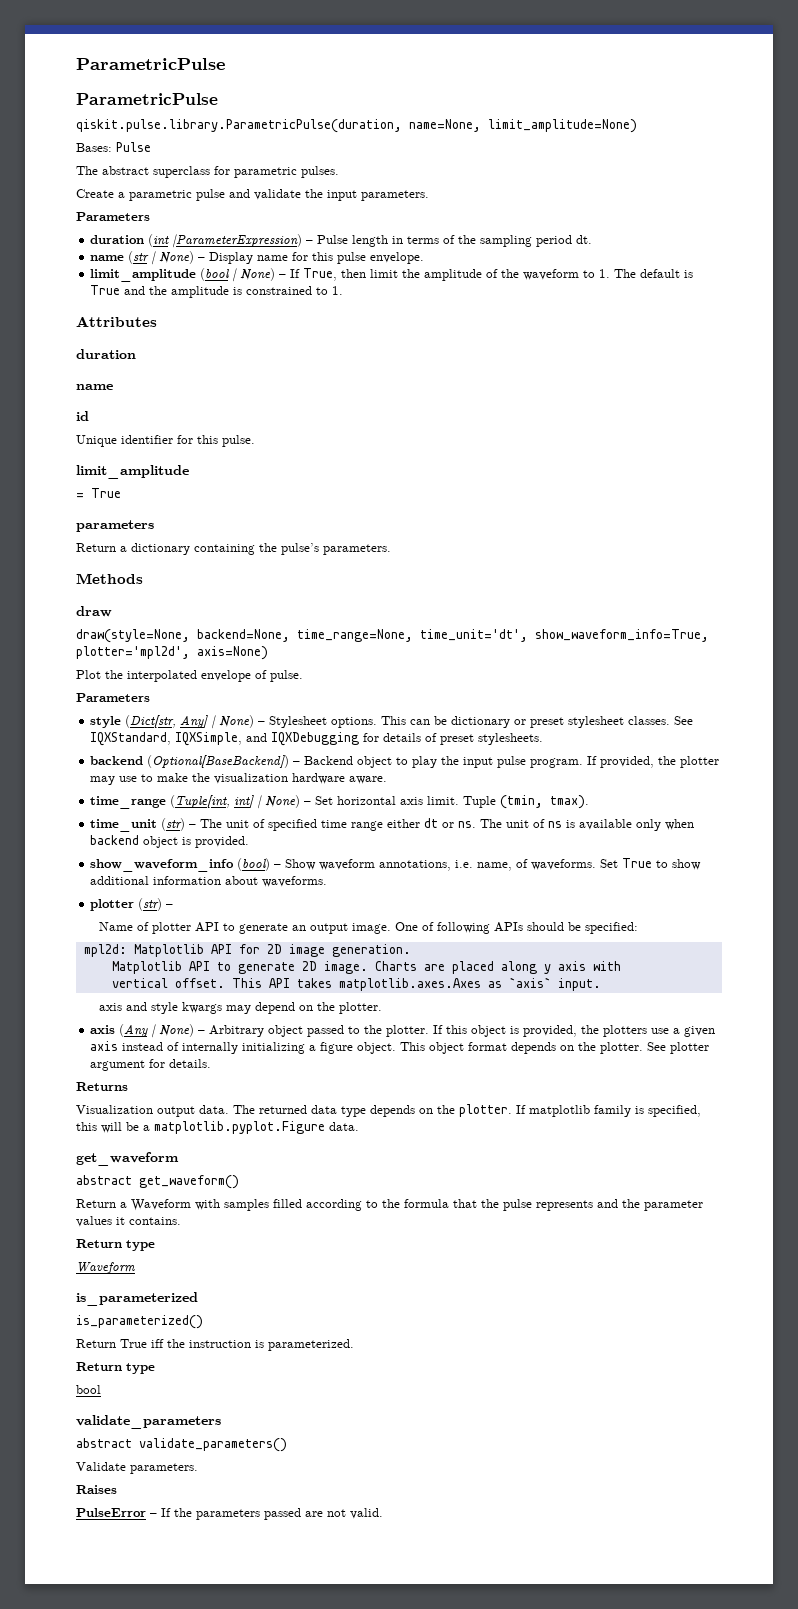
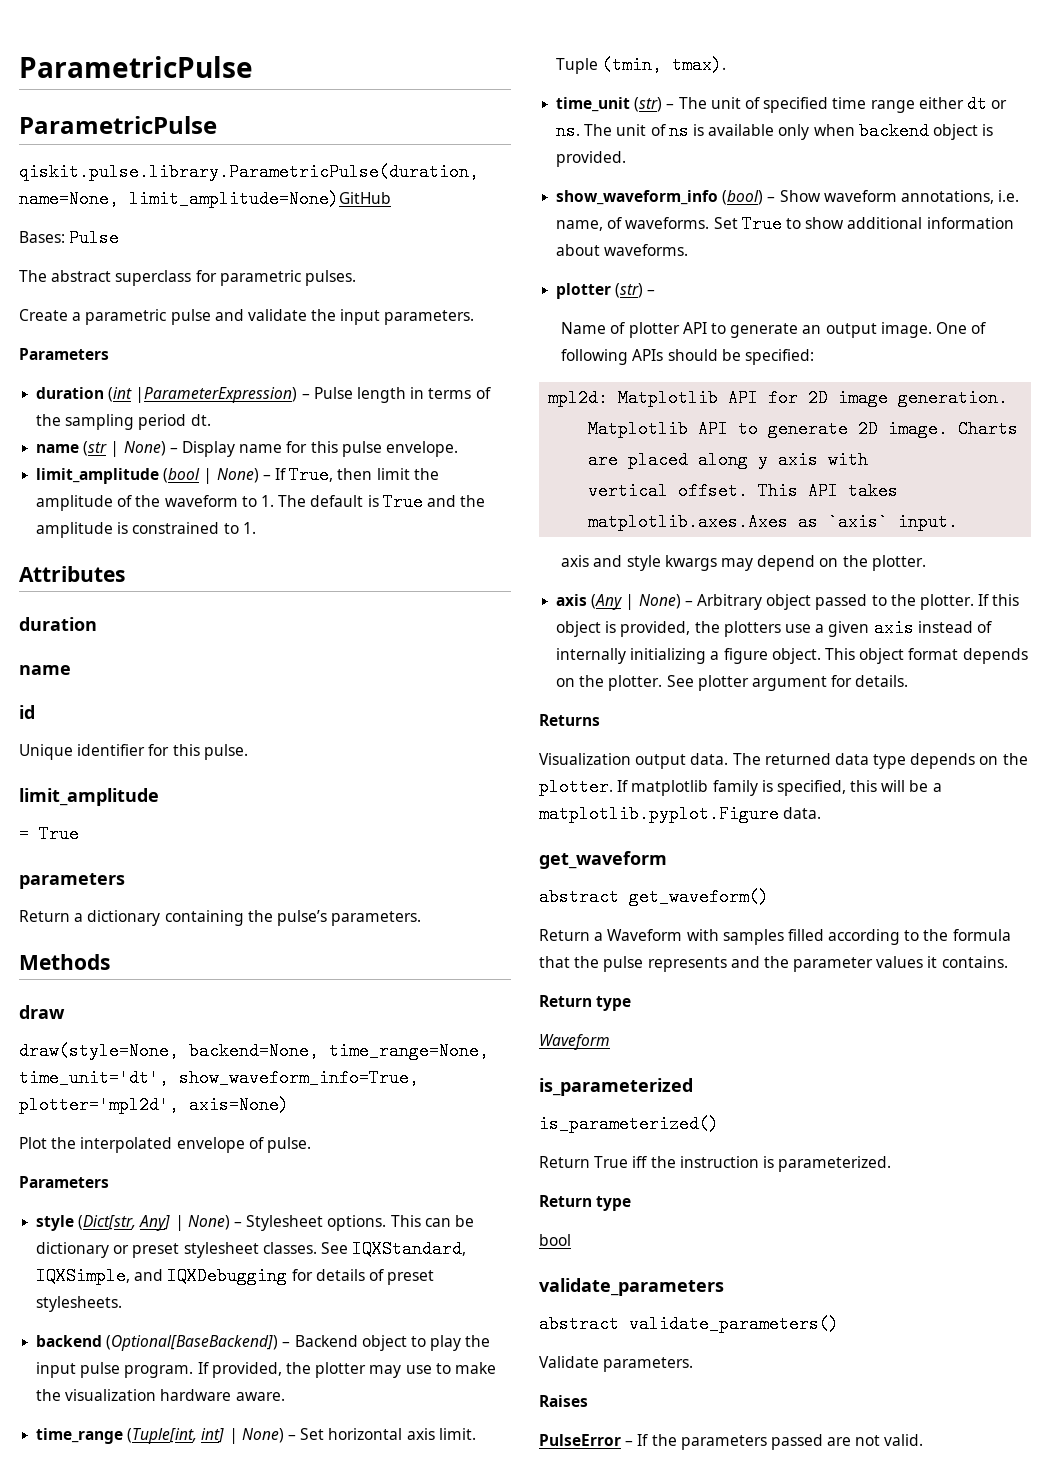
[488,119,637,133] limit_amplitude=None) -> [129,190,391,208] limit_amplitude=None)GitHub

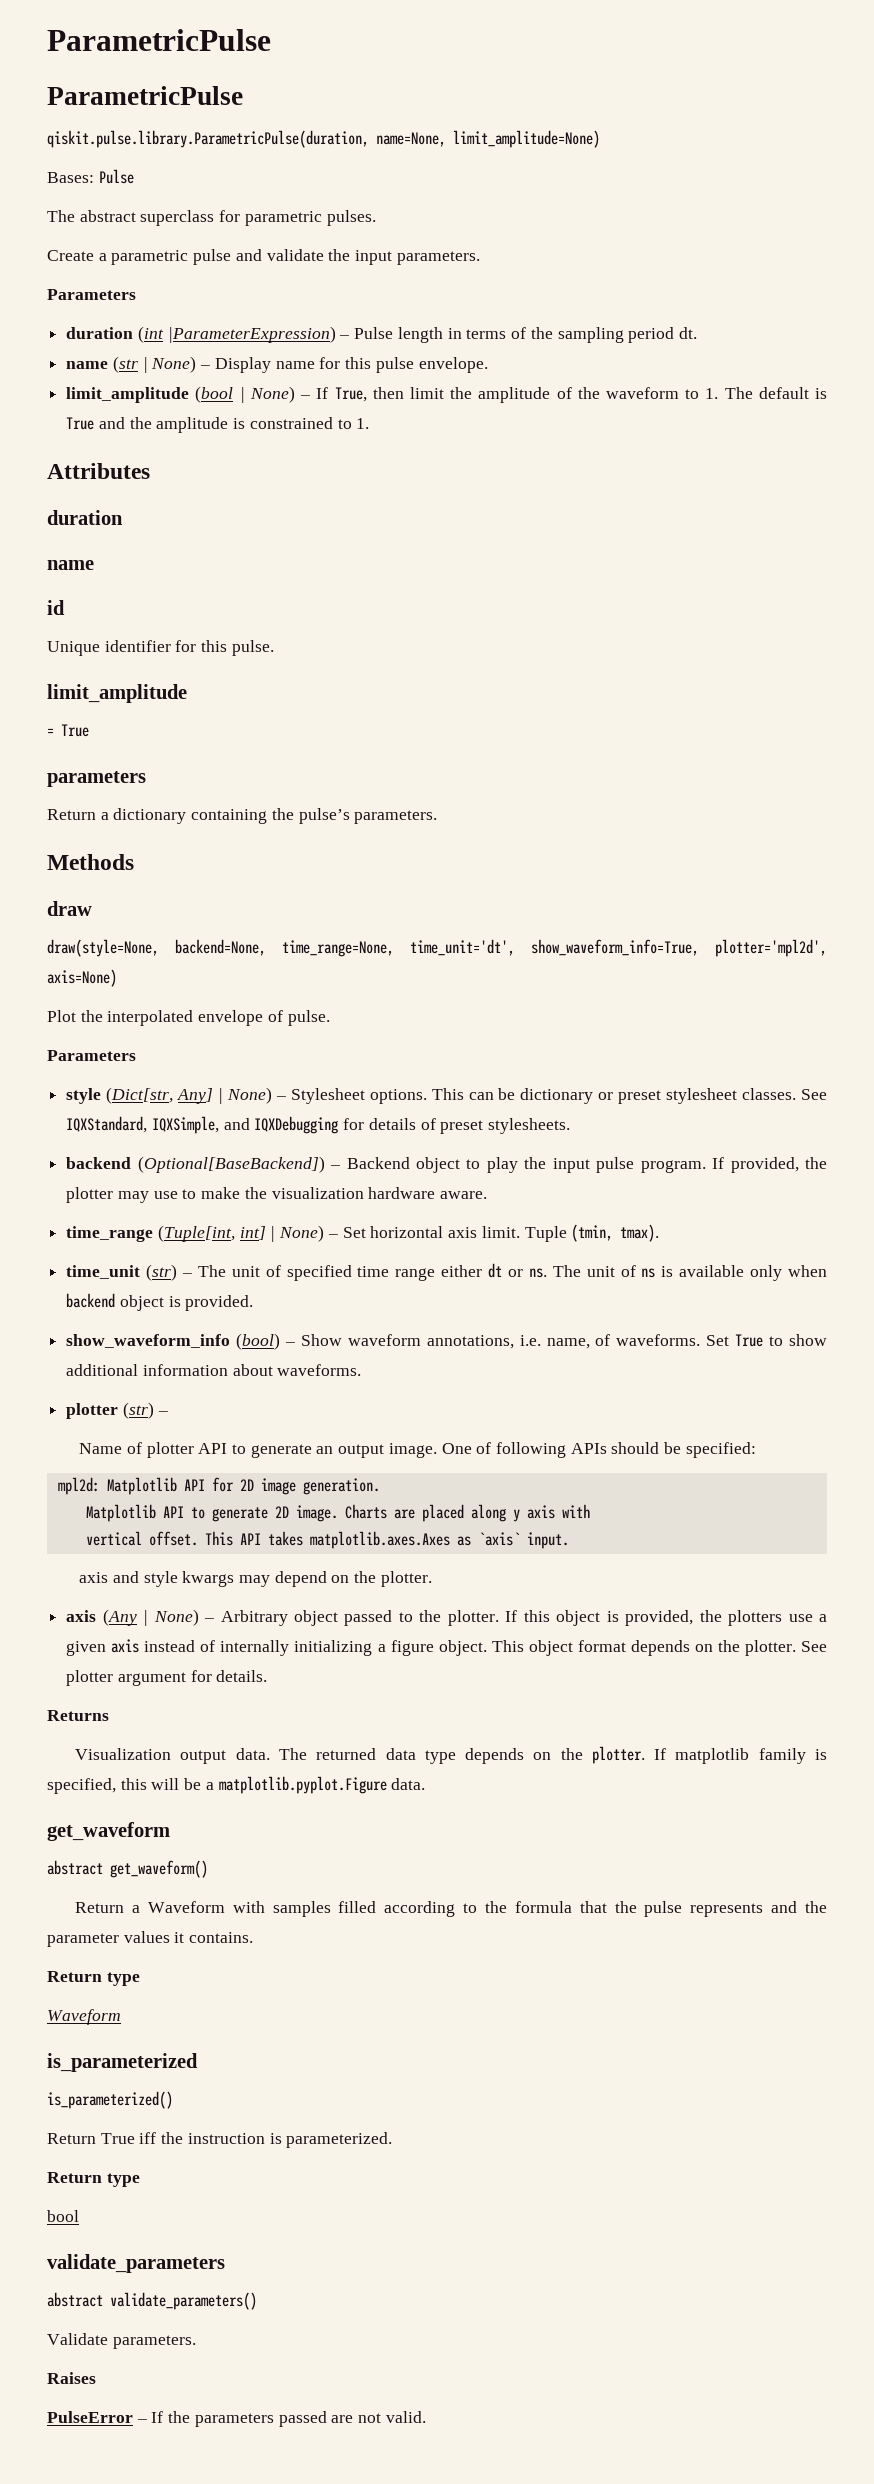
[129,190,391,208] limit_amplitude=None)GitHub -> [453,130,600,148] limit_amplitude=None)

